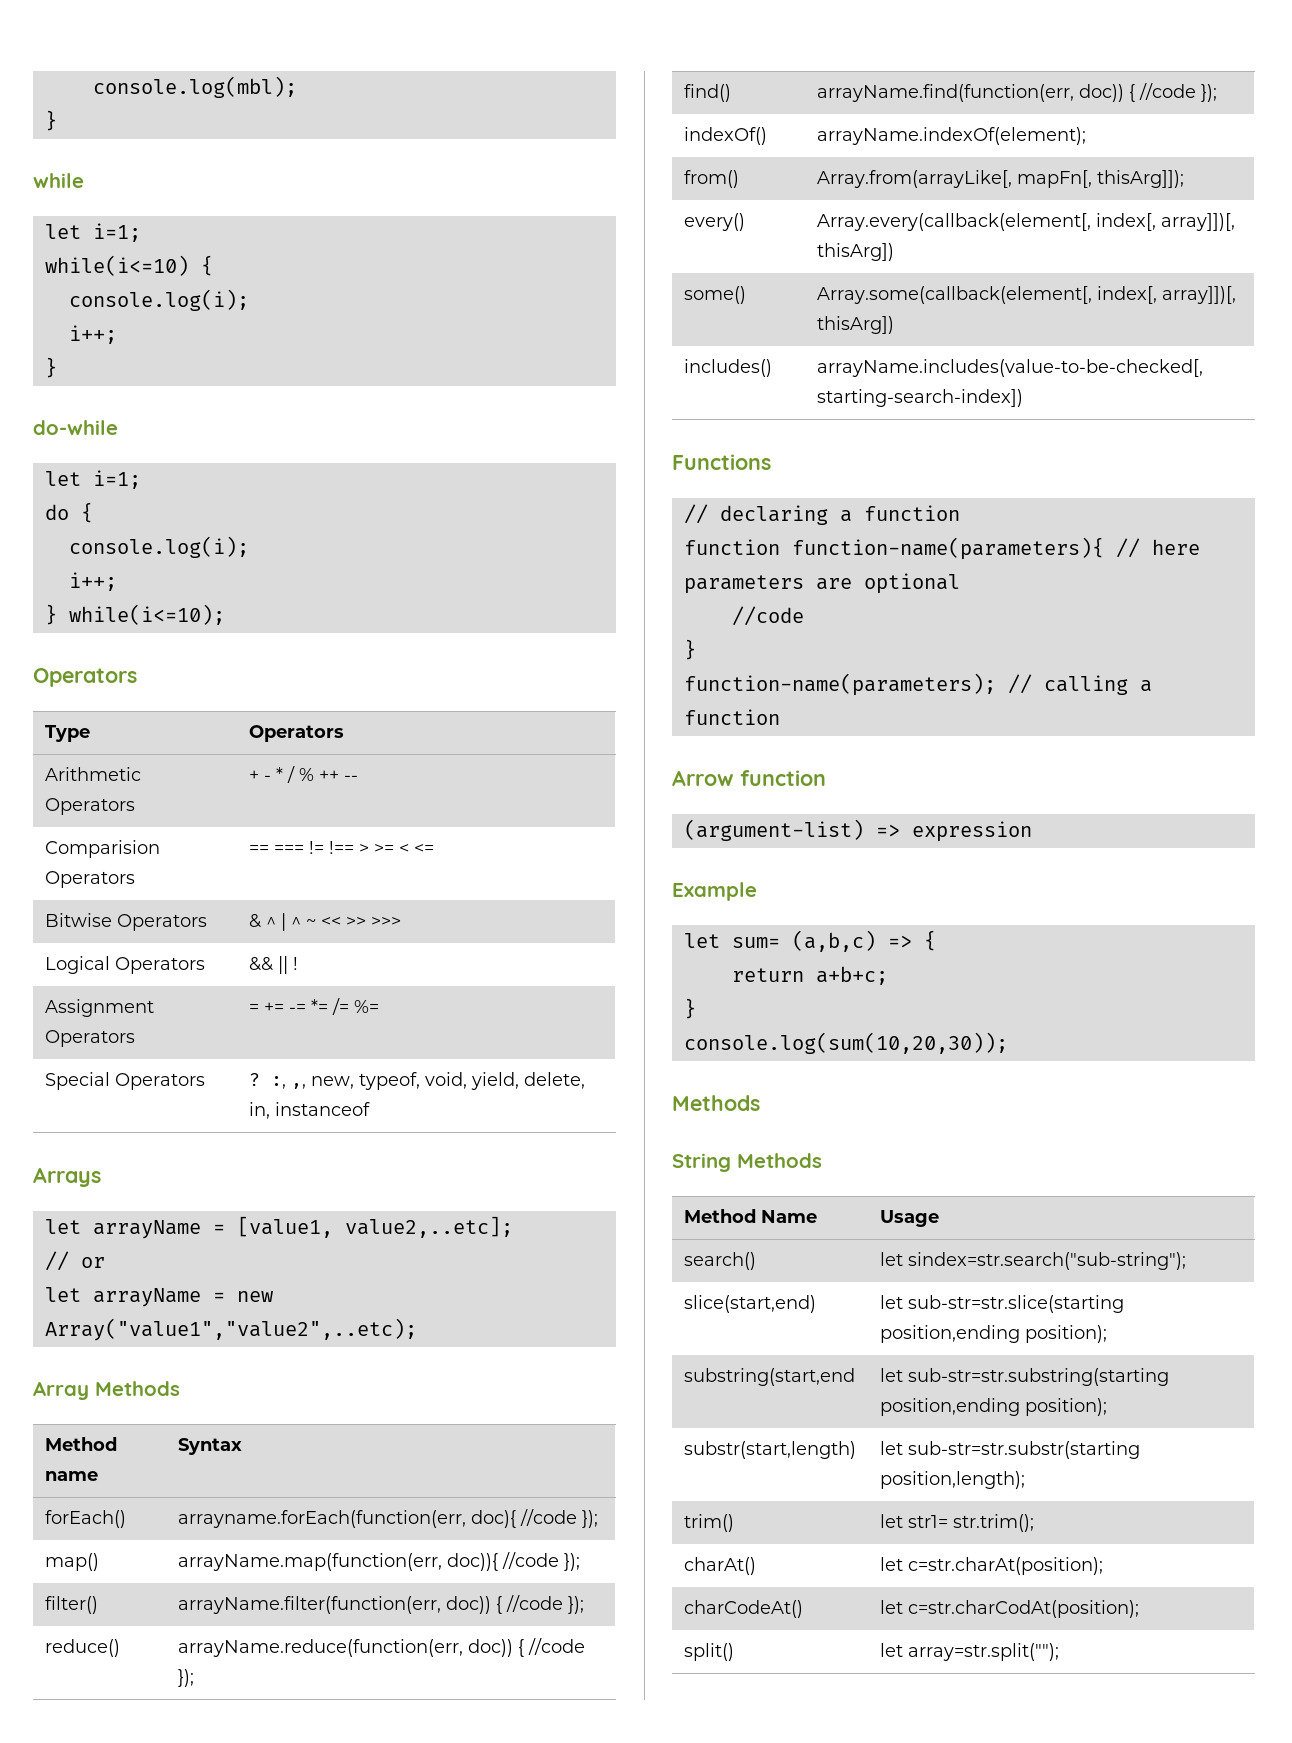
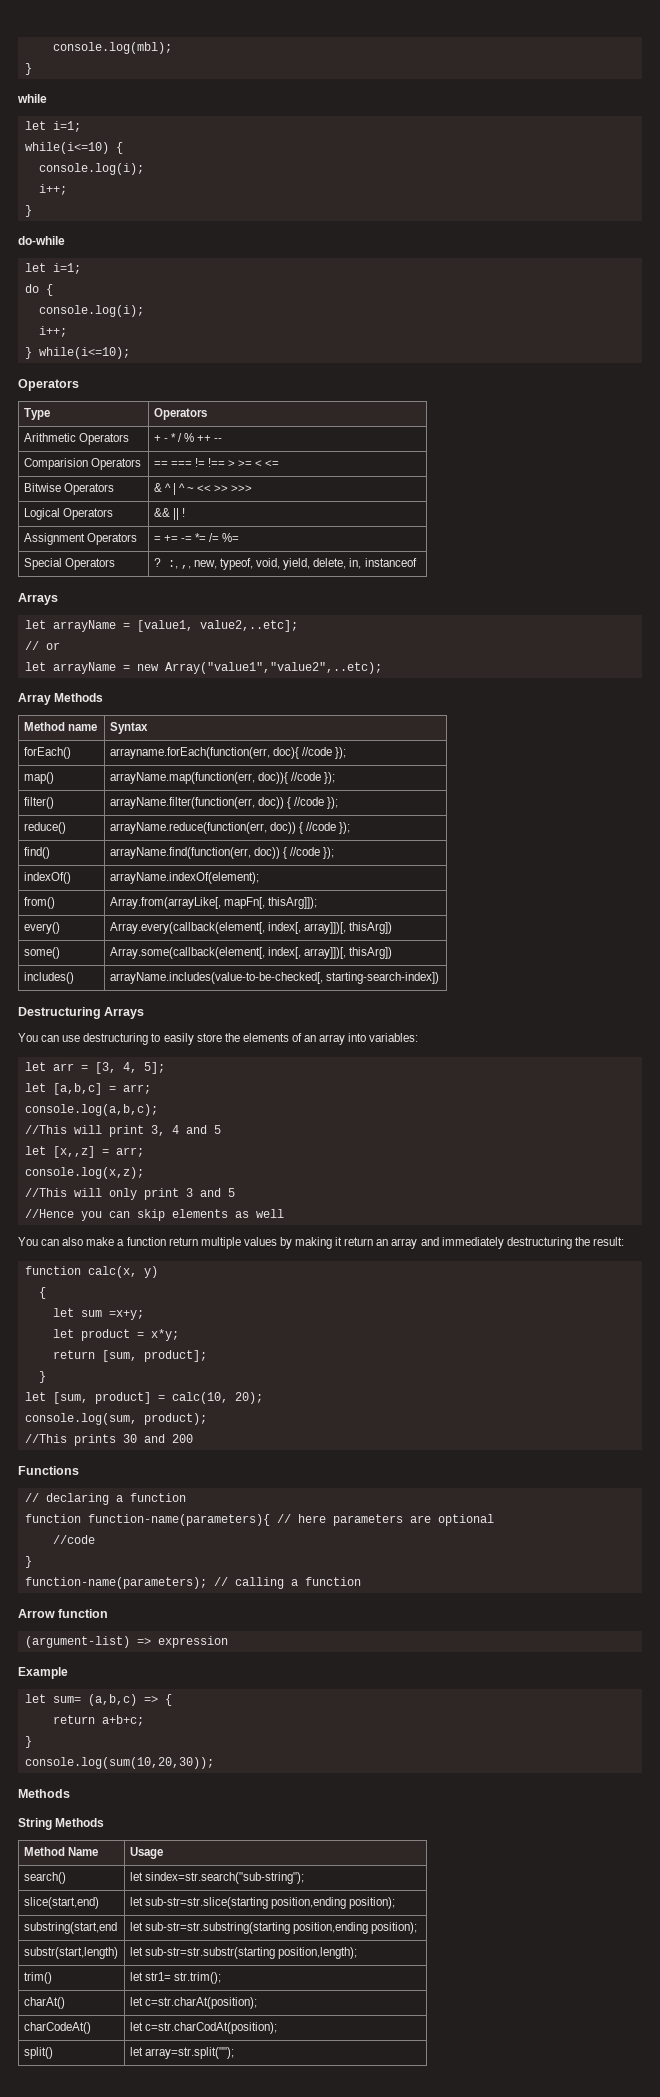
(1023, 398) none -> [18,1007,145,1019] [18,1033,419,1045] [24,1062,165,1074] [24,1083,151,1095] [24,1104,158,1116] [24,1125,221,1137] [24,1146,144,1158] [24,1167,144,1179] [24,1188,235,1200] [24,1209,284,1221] [18,1237,624,1249] [24,1266,158,1278] [38,1287,46,1299] [52,1308,144,1320] [52,1329,179,1341] [52,1350,207,1362] [38,1371,46,1383] [24,1392,263,1404] [24,1413,207,1425] [24,1434,193,1446] // Destructuring Arrays // You can use destructuring to easily store the elements of an array into variables: // let arr = [3, 4, 5]; // let [a,b,c] = arr; // console.log(a,b,c); // //This will print 3, 4 and 5 // let [x,,z] = arr; // console.log(x,z); // //This will only print 3 and 5 // //Hence you can skip elements as well // You can also make a function return multiple values by making it return an array and immediately destructuring the result: // function calc(x, y) // { // let sum =x+y; // let product = x*y; // return [sum, product]; // } // let [sum, product] = calc(10, 20); // console.log(sum, product); // //This prints 30 and 200

